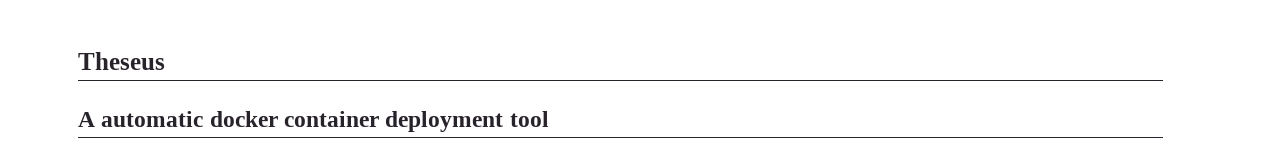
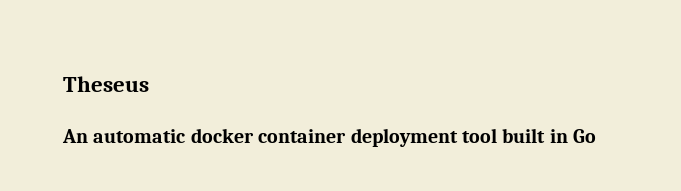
[78,112,95,127] A -> [62,129,88,143] An
(549, 119) none -> [502,128,597,143] built in Go

